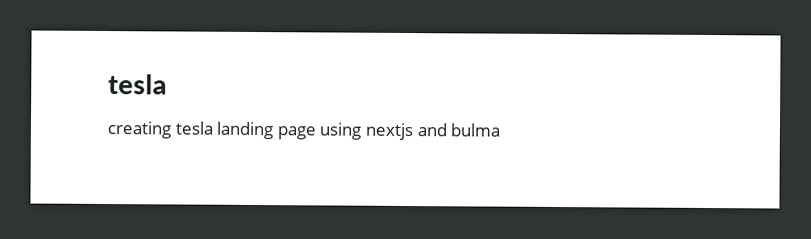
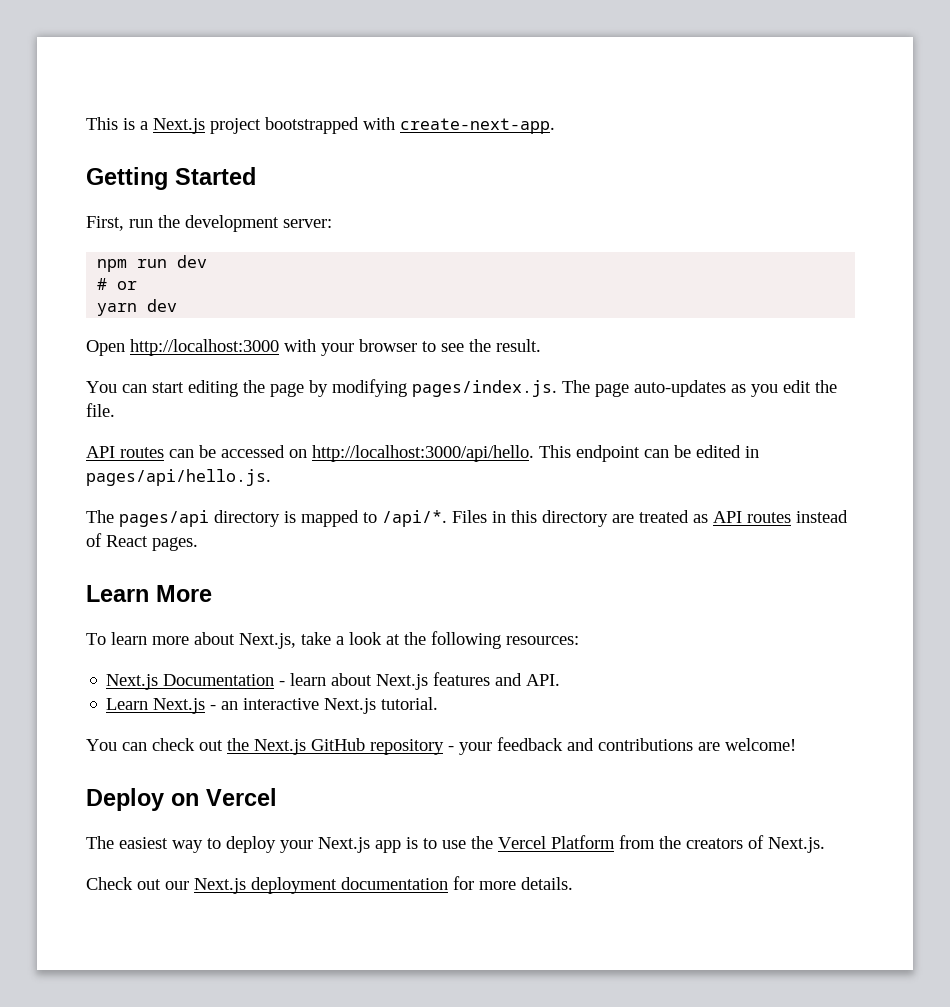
[108,74,167,95] [107,121,501,141] tesla // creating tesla landing page using nextjs and bulma -> [86,117,555,134] [86,167,256,190] [86,215,332,232] [97,255,208,272] [97,278,138,290] [97,299,178,316] [86,339,541,356] [86,379,837,397] [86,403,115,417] [86,445,759,462] [86,469,271,486] [86,510,848,527] [86,533,198,551] [86,585,212,602] [86,631,579,649] [106,672,561,690] [106,697,439,714] [86,737,796,755] [86,788,277,811] [86,835,825,853] [86,876,573,894] This is a Next.js project bootstrapped with create-next-app. // Getting Started // First, run the development server: // npm run dev // # or // yarn dev // Open http://localhost:3000 with your browser to see the result. // You can start editing the page by modifying pages/index.js. The page auto-updates as you edit the file. // API routes can be accessed on http://localhost:3000/api/hello. This endpoint can be edited in pages/api/hello.js. // The pages/api directory is mapped to /api/*. Files in this directory are treated as API routes instead of React pages. // Learn More // To learn more about Next.js, take a look at the following resources: // Next.js Documentation - learn about Next.js features and API. // Learn Next.js - an interactive Next.js tutorial. // You can check out the Next.js GitHub repository - your feedback and contributions are welcome! // Deploy on Vercel // The easiest way to deploy your Next.js app is to use the Vercel Platform from the creators of Next.js. // Check out our Next.js deployment documentation for more details.

